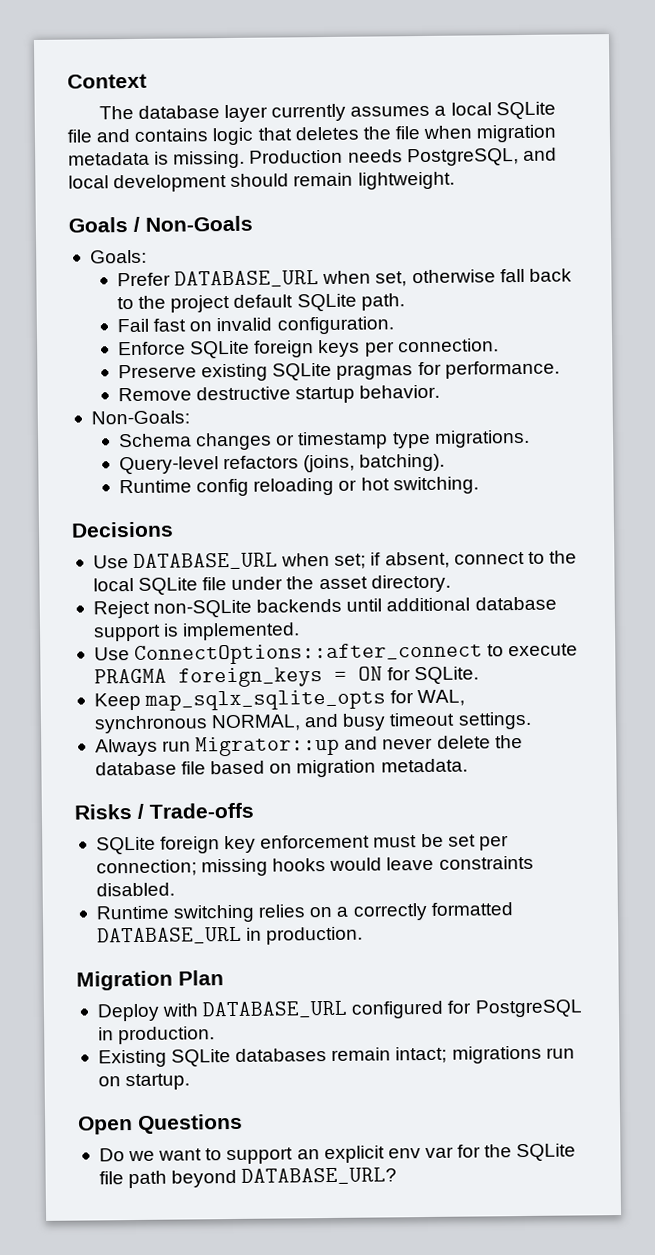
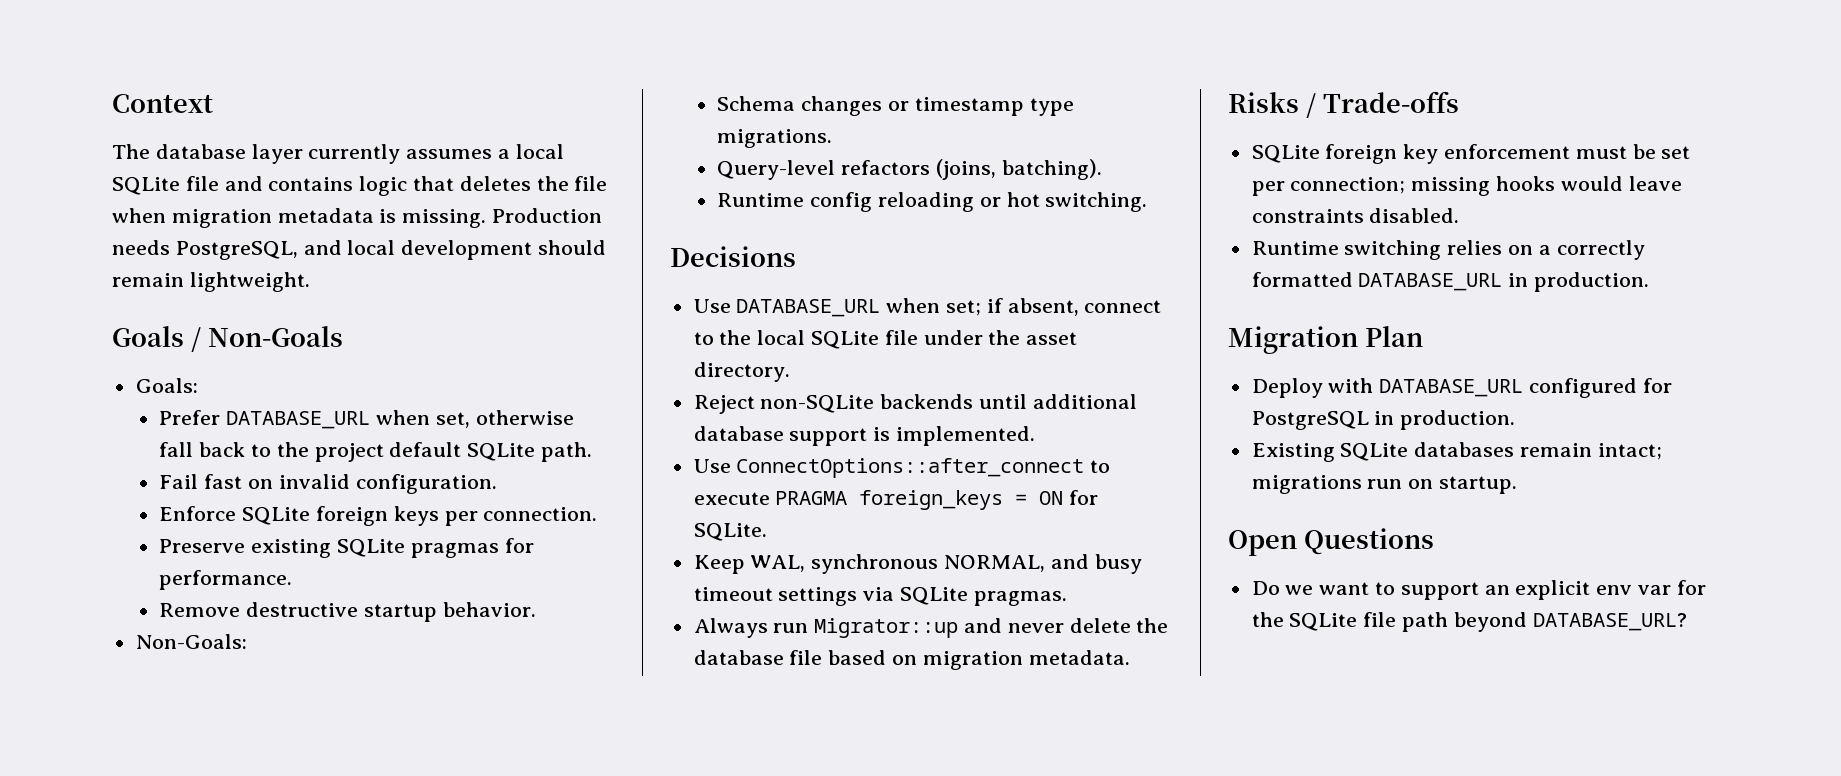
[144,689,415,711] map_sqlx_sqlite_opts for -> (745, 564) none
[457,711,532,730] settings. -> [778,587,1067,606] settings via SQLite pragmas.

